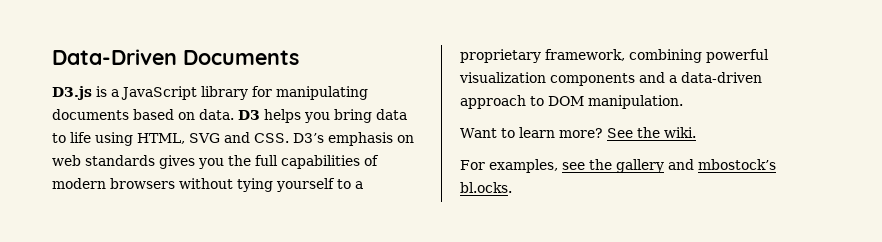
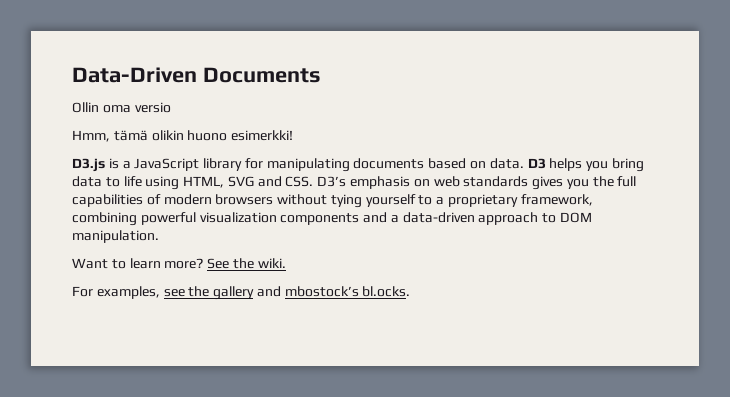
(299, 57) none -> [72,102,171,113] [72,130,294,142] // Ollin oma versio // Hmm, tämä olikin huono esimerkki!

